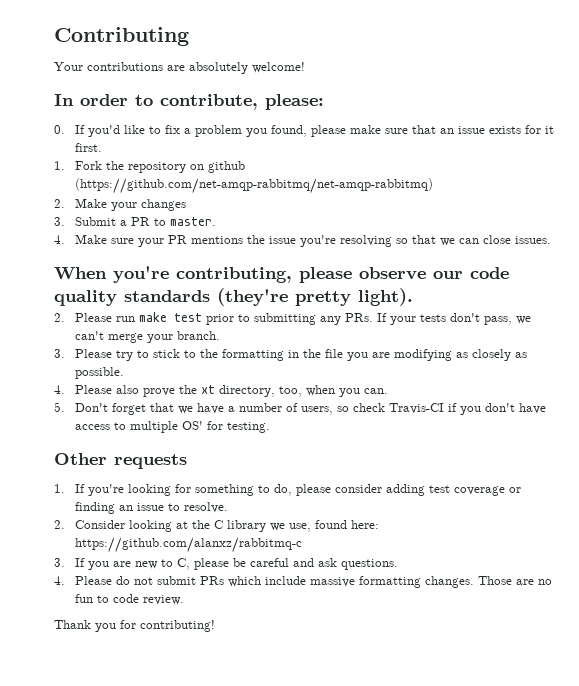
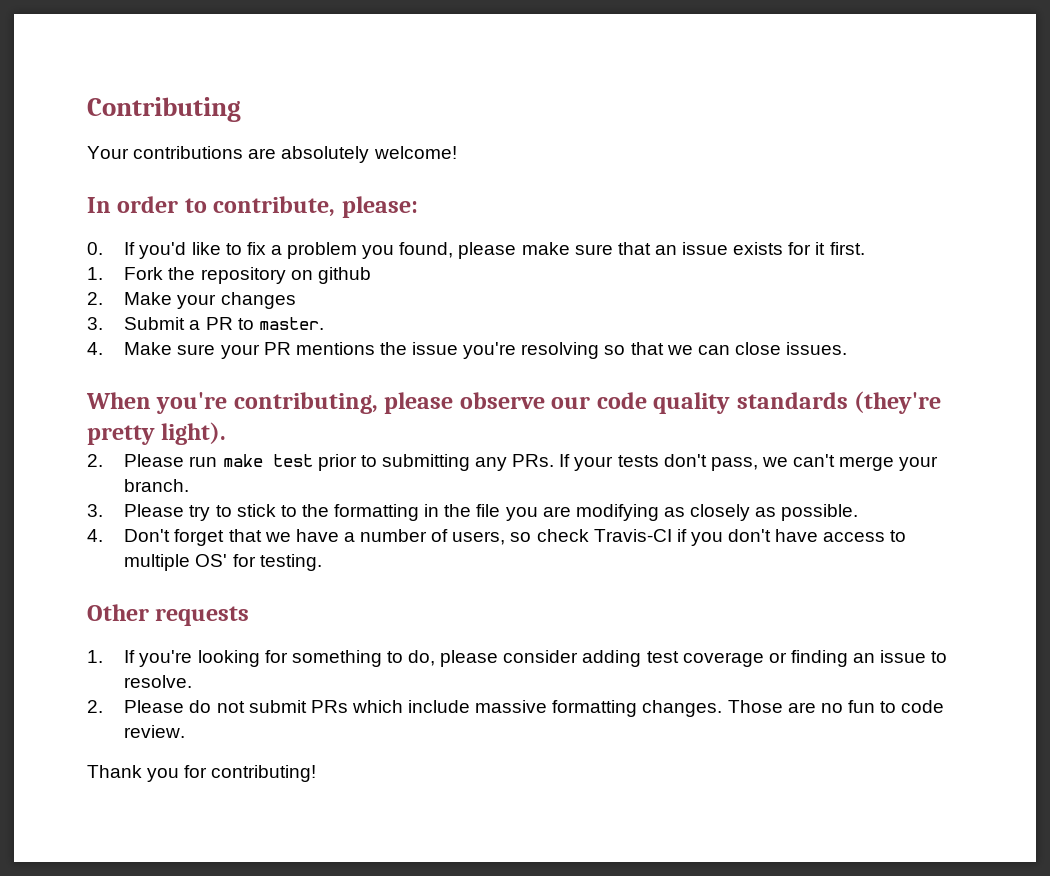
[74,178,433,194] (https://github.com/net-amqp-rabbitmq/net-amqp-rabbitmq) -> (371, 275) none
[74,385,388,397] [54,402,65,412] Please also prove the xt directory, too, when you can. // 5. -> (103, 535) none
[74,520,379,532] [74,537,302,553] [54,558,398,570] [54,576,65,585] Consider looking at the C library we use, found here: https://github.com/alanxz/rabbitmq-c // 3. If you are new to C, please be careful and ask questions. // 4. -> (103, 706) none

